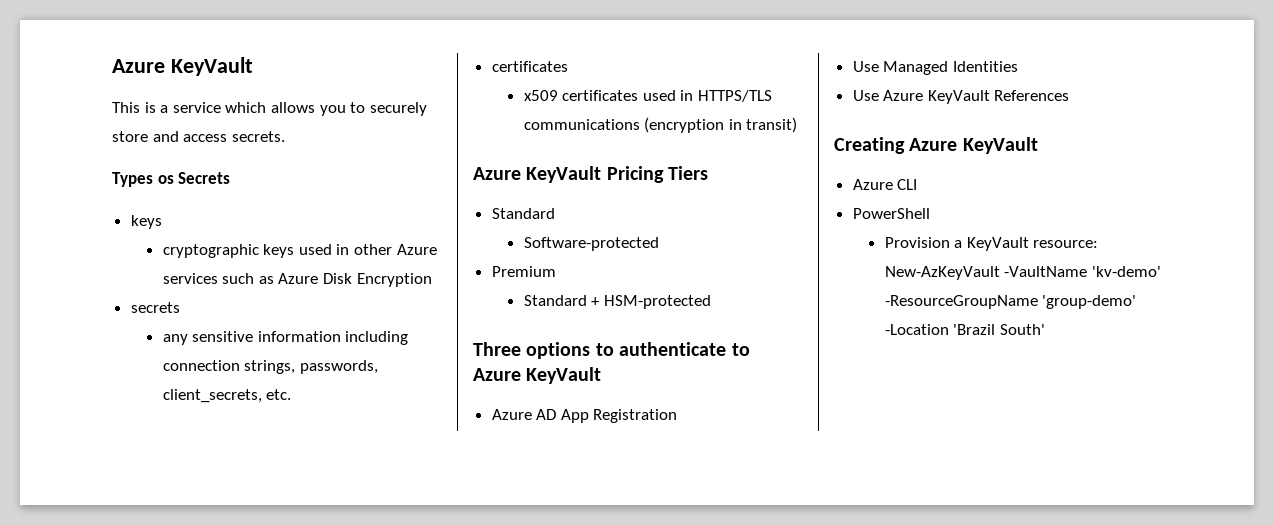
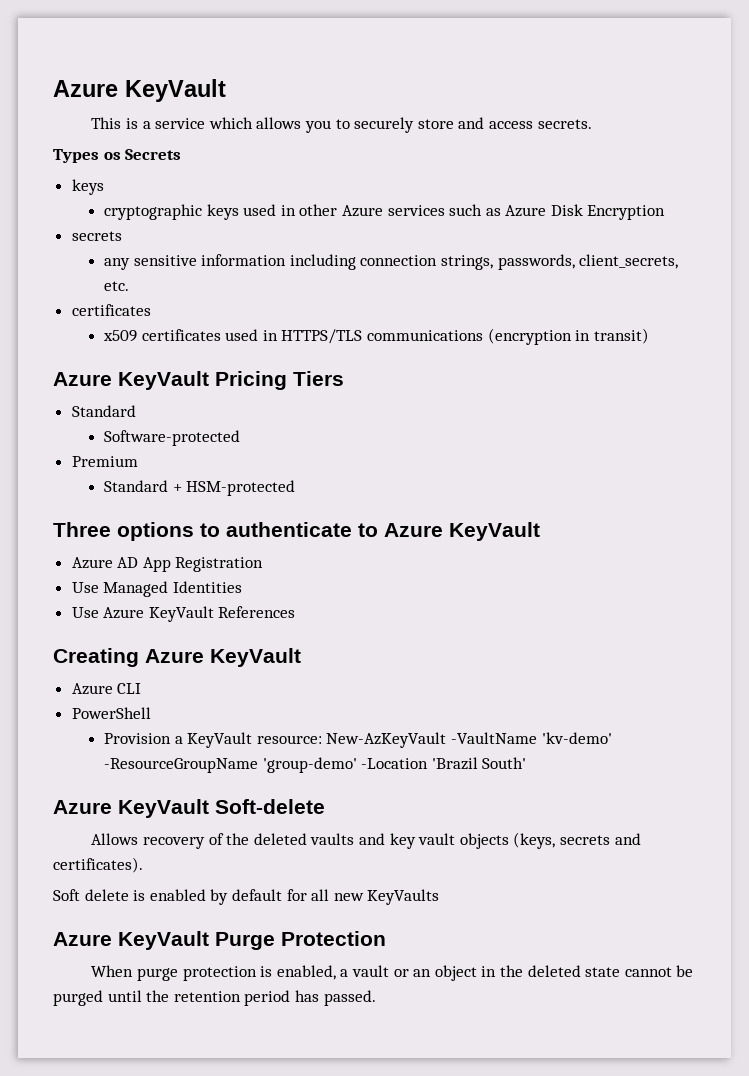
(1045, 329) none -> [53,799,325,818] [91,832,641,849] [53,857,143,873] [53,889,440,905] [53,931,386,950] [91,965,694,981] [53,990,376,1006] // Azure KeyVault Soft-delete // Allows recovery of the deleted vaults and key vault objects (keys, secrets and certificates). // Soft delete is enabled by default for all new KeyVaults // Azure KeyVault Purge Protection // When purge protection is enabled, a vault or an object in the deleted state cannot be purged until the retention period has passed.

